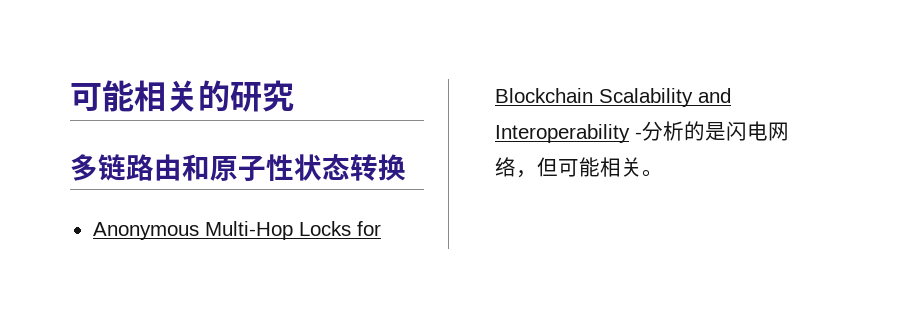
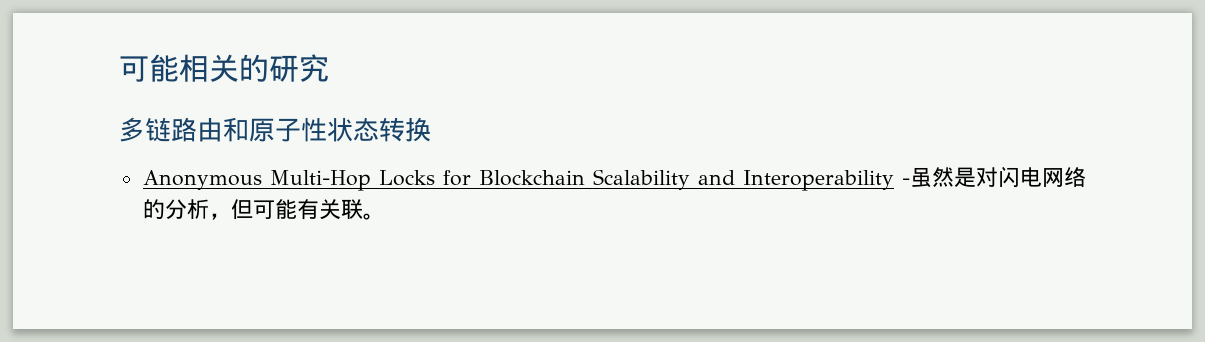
[641,121,726,141] 分析的是 -> [909,167,998,188] 虽然是对
(516, 167) none -> [142,199,209,219] 的分析
[599,157,642,177] 相关 -> [296,199,363,220] 有关联

